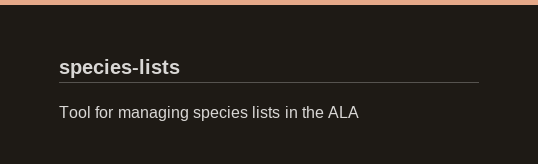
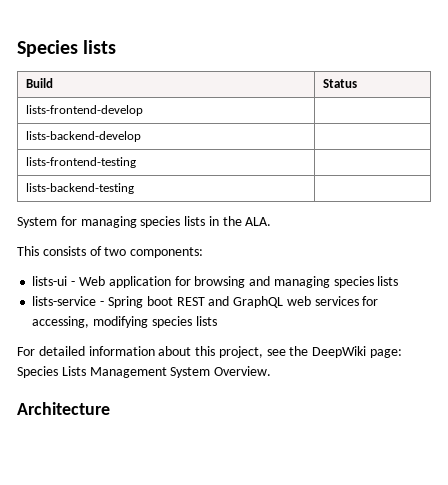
[59,59,180,78] [59,106,91,118] species-lists // Tool -> [17,40,117,57] [26,78,54,88] [323,79,358,88] [26,105,144,116] [26,131,142,142] [26,157,137,168] [26,183,135,194] [17,217,57,228] Species lists // Build | Status // lists-frontend-develop | // lists-backend-develop | // lists-frontend-testing | // lists-backend-testing | // System
[328,106,360,118] ALA -> [245,217,272,226] [17,246,204,258] [32,276,399,288] [32,296,379,308] [32,316,217,328] [17,346,403,358] [17,366,272,378] [17,402,110,415] ALA. // This consists of two components: // lists-ui - Web application for browsing and managing species lists // lists-service - Spring boot REST and GraphQL web services for accessing, modifying species lists // For detailed information about this project, see the DeepWiki page: Species Lists Management System Overview. // Architecture

